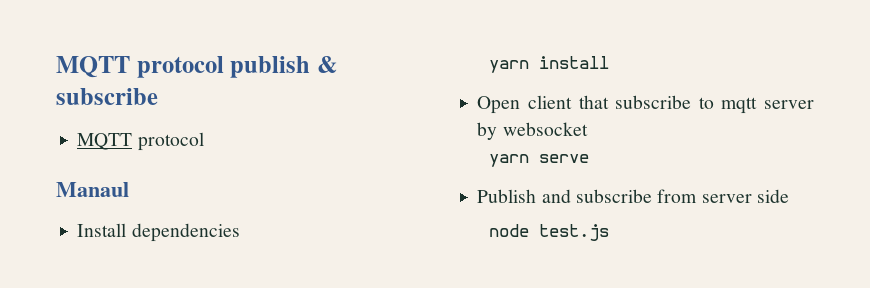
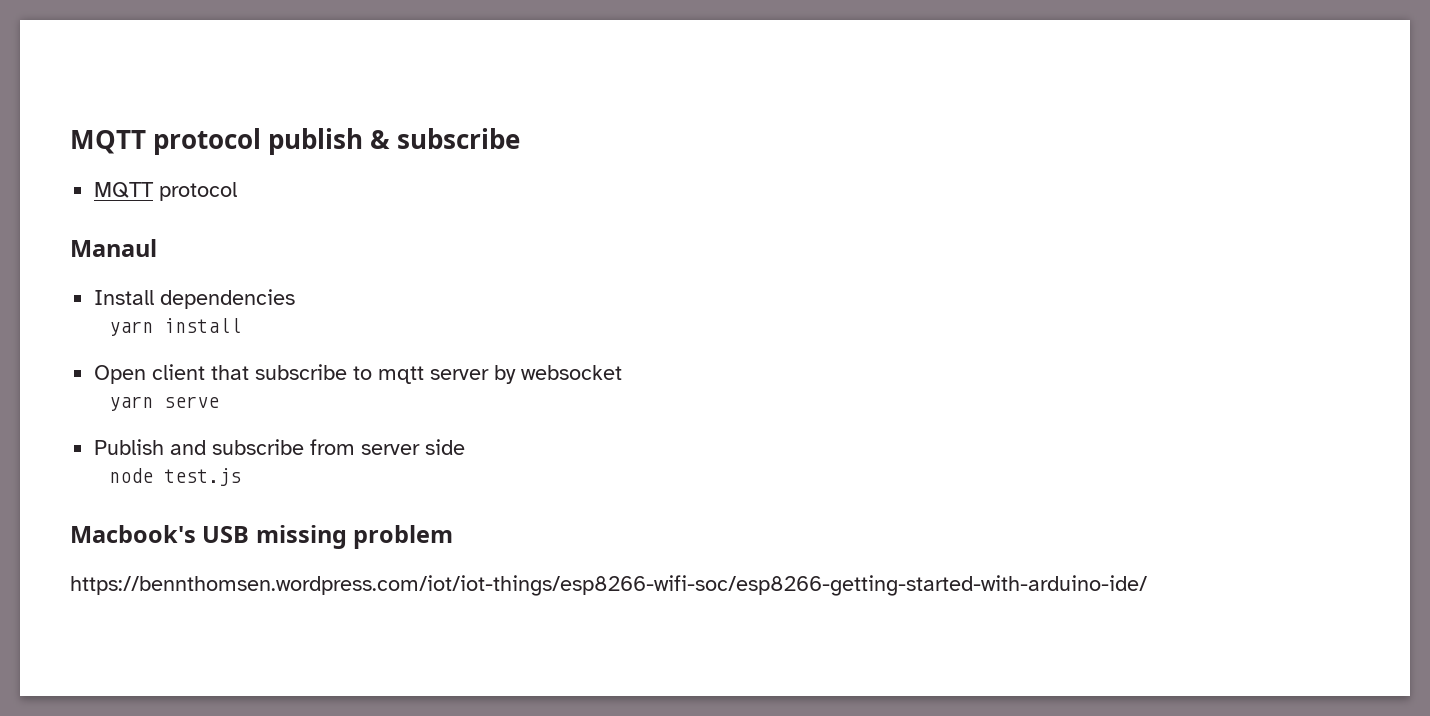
(610, 232) none -> [70,525,454,549] [70,575,1147,596] // Macbook's USB missing problem // https://bennthomsen.wordpress.com/iot/iot-things/esp8266-wifi-soc/esp8266-getting-started-with-arduino-ide/

